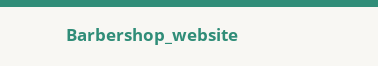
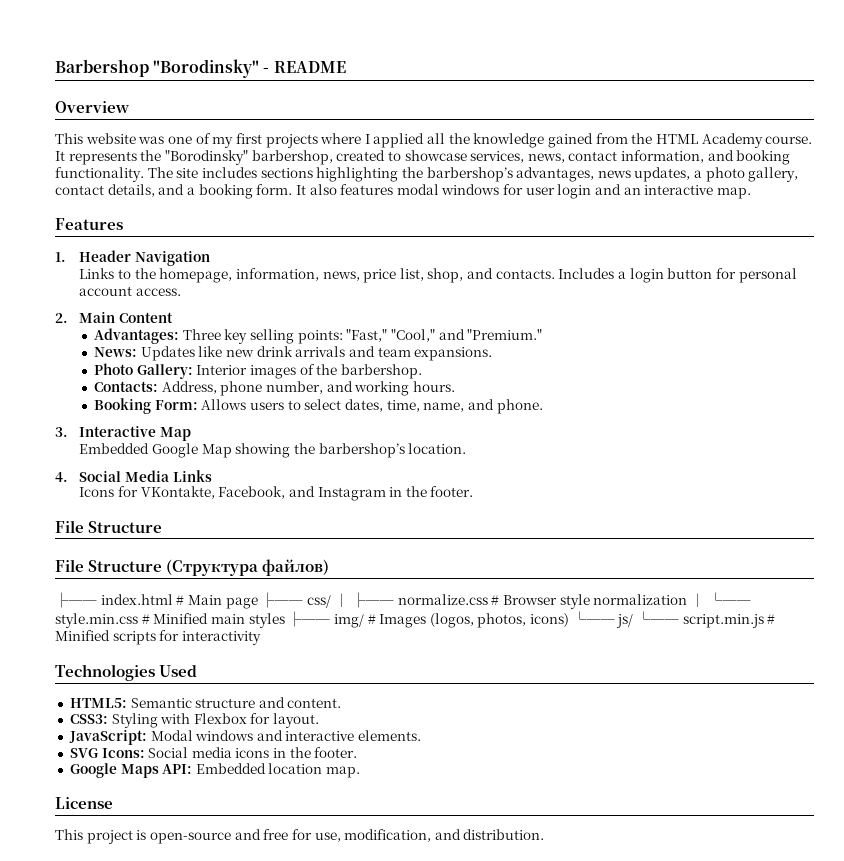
[66,28,238,45] Barbershop_website -> [55,59,346,78] [55,101,130,113] [55,133,813,148] [55,150,791,165] [55,167,799,182] [55,184,751,199] [55,218,123,230] [55,250,210,266] [79,268,797,283] [79,286,181,296] [55,312,173,323] [94,328,543,344] [94,346,493,361] [94,363,422,379] [94,381,455,396] [94,398,543,414] [55,426,191,441] [79,443,467,458] [55,470,212,482] [79,486,474,501] [55,520,163,533] [55,559,330,576] [55,592,751,609] [55,611,776,628] [55,630,261,645] [55,664,198,681] [69,697,342,708] [69,713,320,728] [68,730,422,745] [69,747,358,758] [69,763,361,778] [55,797,113,809] [55,829,545,844] Barbershop "Borodinsky" - README // Overview // This website was one of my first projects where I applied all the knowledge gained from the HTML Academy course. It represents the "Borodinsky" barbershop, created to showcase services, news, contact information, and booking functionality. The site includes sections highlighting the barbershop’s advantages, news updates, a photo gallery, contact details, and a booking form. It also features modal windows for user login and an interactive map. // Features // 1. Header Navigation // Links to the homepage, information, news, price list, shop, and contacts. Includes a login button for personal account access. // 2. Main Content // Advantages: Three key selling points: "Fast," "Cool," and "Premium." // News: Updates like new drink arrivals and team expansions. // Photo Gallery: Interior images of the barbershop. // Contacts: Address, phone number, and working hours. // Booking Form: Allows users to select dates, time, name, and phone. // 3. Interactive Map // Embedded Google Map showing the barbershop’s location. // 4. Social Media Links // Icons for VKontakte, Facebook, and Instagram in the footer. // File Structure // File Structure (Структура файлов) // ├── index.html # Main page ├── css/ │ ├── normalize.css # Browser style normalization │ └── style.min.css # Minified main styles ├── img/ # Images (logos, photos, icons) └── js/ └── script.min.js # Minified scripts for interactivity // Technologies Used // HTML5: Semantic structure and content. // CSS3: Styling with Flexbox for layout. // JavaScript: Modal windows and interactive elements. // SVG Icons: Social media icons in the footer. // Google Maps API: Embedded location map. // License // This project is open-source and free for use, modification, and distribution.

